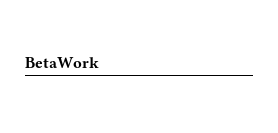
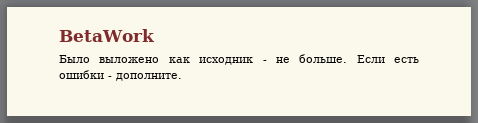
(99, 62) none -> [59,54,419,65] [59,70,182,81] // Было выложено как исходник - не больше. Если есть ошибки - дополните.

